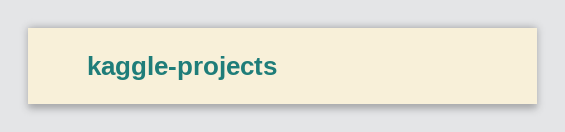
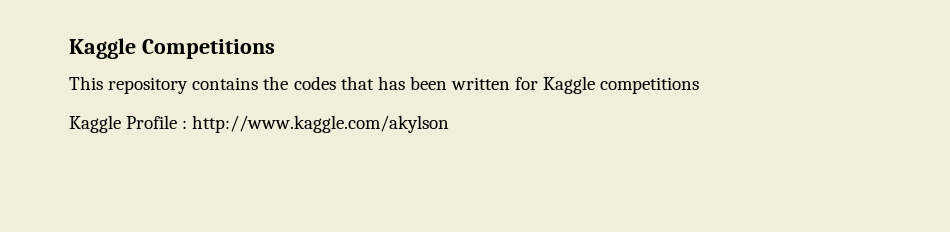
[87,56,277,80] kaggle-projects -> [69,38,275,59] [69,76,700,94] [69,115,450,133] Kaggle Competitions // This repository contains the codes that has been written for Kaggle competitions // Kaggle Profile : http://www.kaggle.com/akylson

